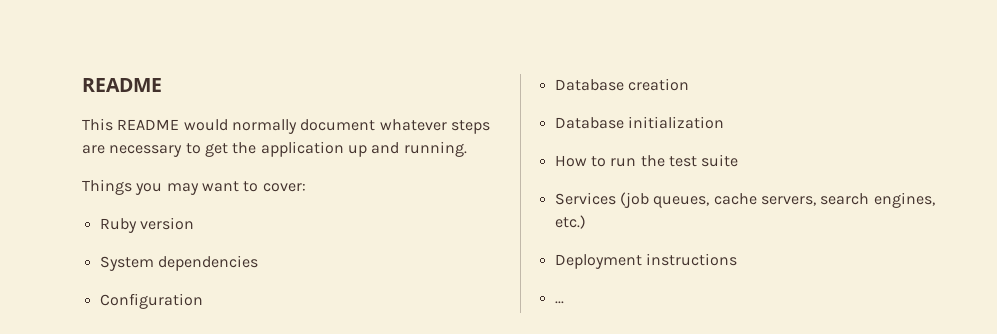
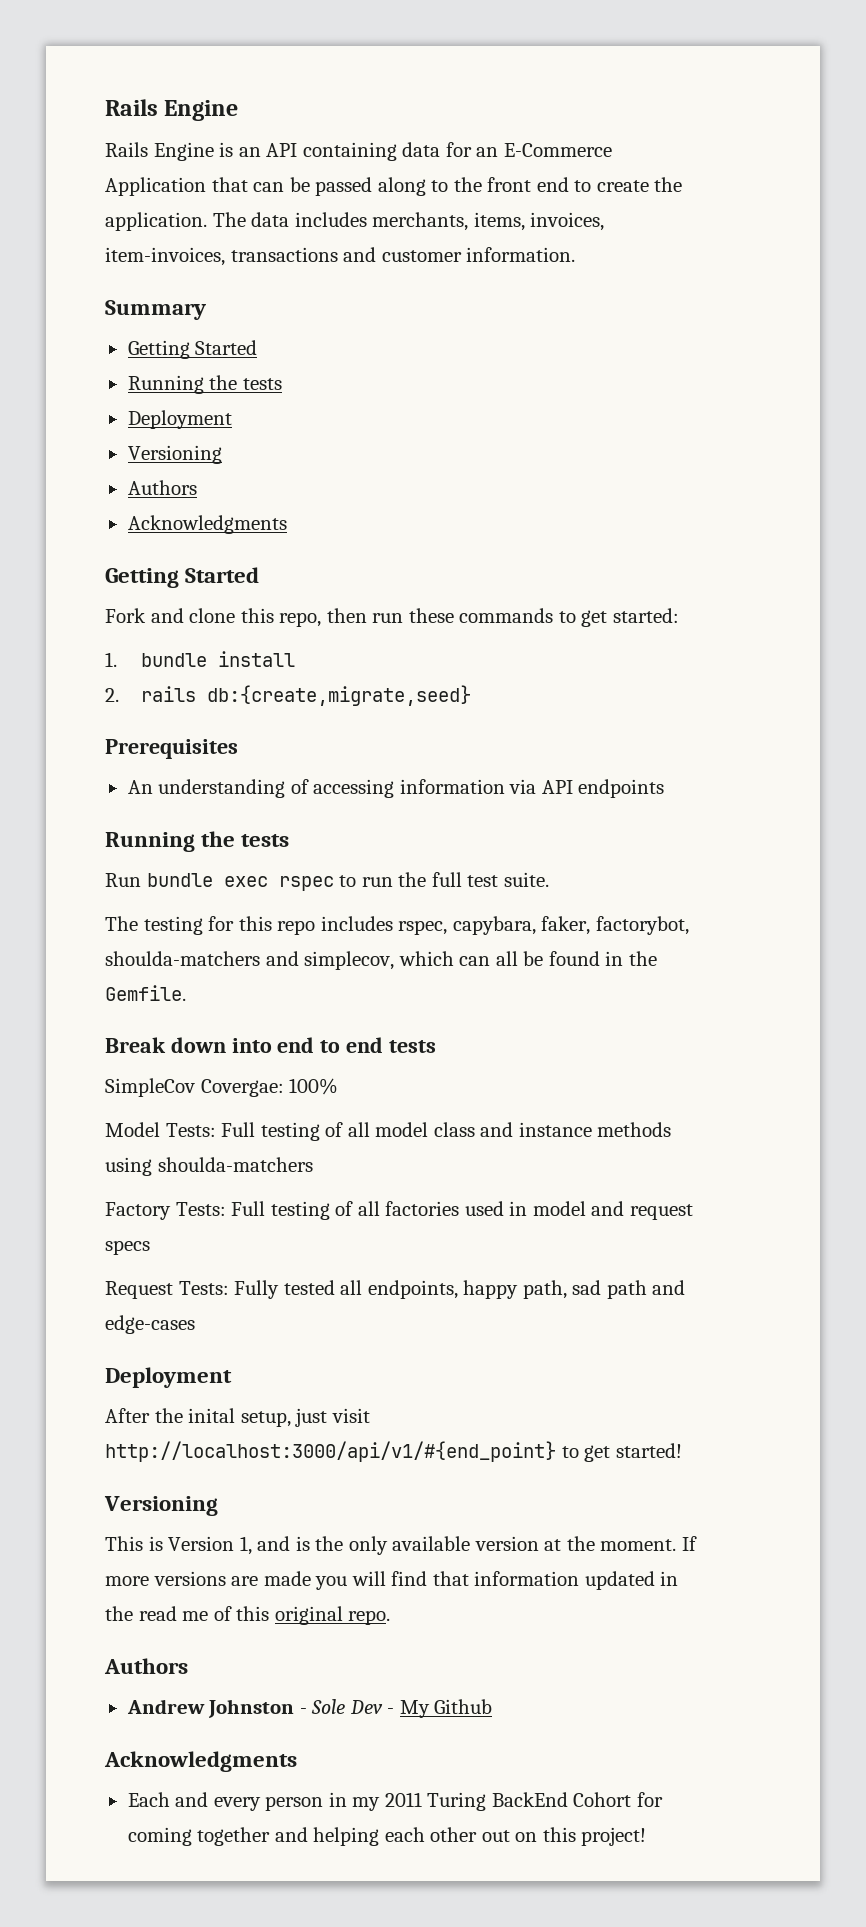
[82,78,162,92] [82,118,490,134] [82,141,467,157] [82,179,306,195] [99,217,194,233] [99,255,258,271] [99,293,203,309] [554,78,689,91] [554,116,724,129] [554,154,739,167] [554,192,935,208] [554,215,586,229] [554,253,737,269] [554,301,564,304] README // This README would normally document whatever steps are necessary to get the application up and running. // Things you may want to cover: // Ruby version // System dependencies // Configuration // Database creation // Database initialization // How to run the test suite // Services (job queues, cache servers, search engines, etc.) // Deployment instructions // ... -> [105,99,239,121] [105,142,612,161] [105,177,683,196] [105,212,605,231] [105,247,576,266] [105,300,206,320] [127,340,258,359] [127,375,282,394] [127,410,232,429] [127,445,222,464] [127,480,197,495] [127,515,287,534] [105,567,260,588] [105,608,679,627] [105,651,295,667] [105,685,471,706] [105,739,238,759] [127,779,665,798] [105,831,290,852] [105,872,549,891] [105,916,689,935] [105,951,657,970] [105,985,186,1001] [105,1037,436,1053] [105,1078,339,1097] [105,1122,672,1141] [105,1157,313,1176] [105,1201,693,1220] [105,1240,150,1255] [105,1280,686,1299] [105,1315,195,1334] [105,1367,232,1388] [105,1408,370,1427] [105,1441,682,1462] [104,1496,218,1516] [105,1536,697,1555] [105,1571,679,1590] [105,1606,391,1625] [104,1658,188,1674] [126,1699,493,1718] [104,1751,297,1772] [127,1792,663,1811] [127,1827,647,1846] Rails Engine // Rails Engine is an API containing data for an E-Commerce Application that can be passed along to the front end to create the application. The data includes merchants, items, invoices, item-invoices, transactions and customer information. // Summary // Getting Started // Running the tests // Deployment // Versioning // Authors // Acknowledgments // Getting Started // Fork and clone this repo, then run these commands to get started: // 1. bundle install // 2. rails db:{create,migrate,seed} // Prerequisites // An understanding of accessing information via API endpoints // Running the tests // Run bundle exec rspec to run the full test suite. // The testing for this repo includes rspec, capybara, faker, factorybot, shoulda-matchers and simplecov, which can all be found in the Gemfile. // Break down into end to end tests // SimpleCov Covergae: 100% // Model Tests: Full testing of all model class and instance methods using shoulda-matchers // Factory Tests: Full testing of all factories used in model and request specs // Request Tests: Fully tested all endpoints, happy path, sad path and edge-cases // Deployment // After the inital setup, just visit http://localhost:3000/api/v1/#{end_point} to get started! // Versioning // This is Version 1, and is the only available version at the moment. If more versions are made you will find that information updated in the read me of this original repo. // Authors // Andrew Johnston - Sole Dev - My Github // Acknowledgments // Each and every person in my 2011 Turing BackEnd Cohort for coming together and helping each other out on this project!

